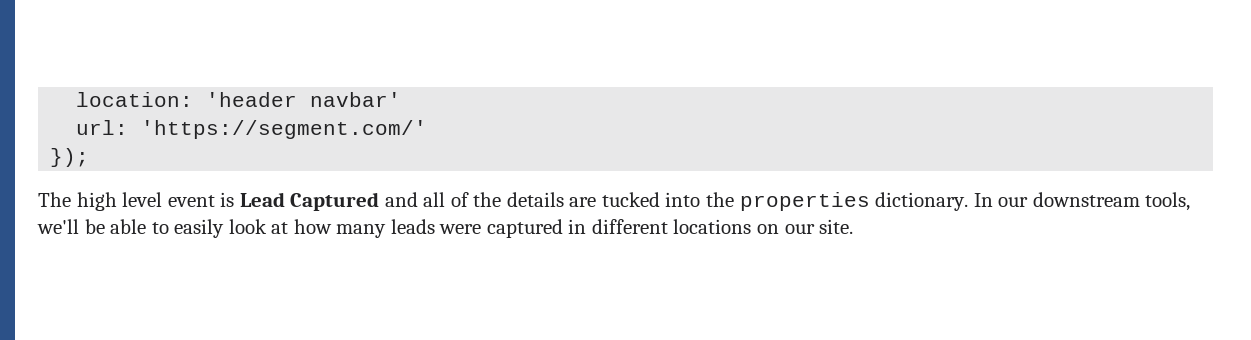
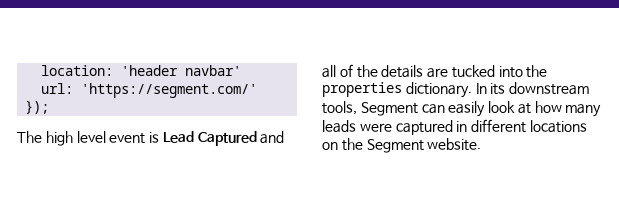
[998,197,1029,207] our -> [490,83,506,95] its
[37,219,169,234] we'll be able to -> [360,102,445,116] Segment can
[784,219,854,234] our site. -> [341,138,482,153] the Segment website.

